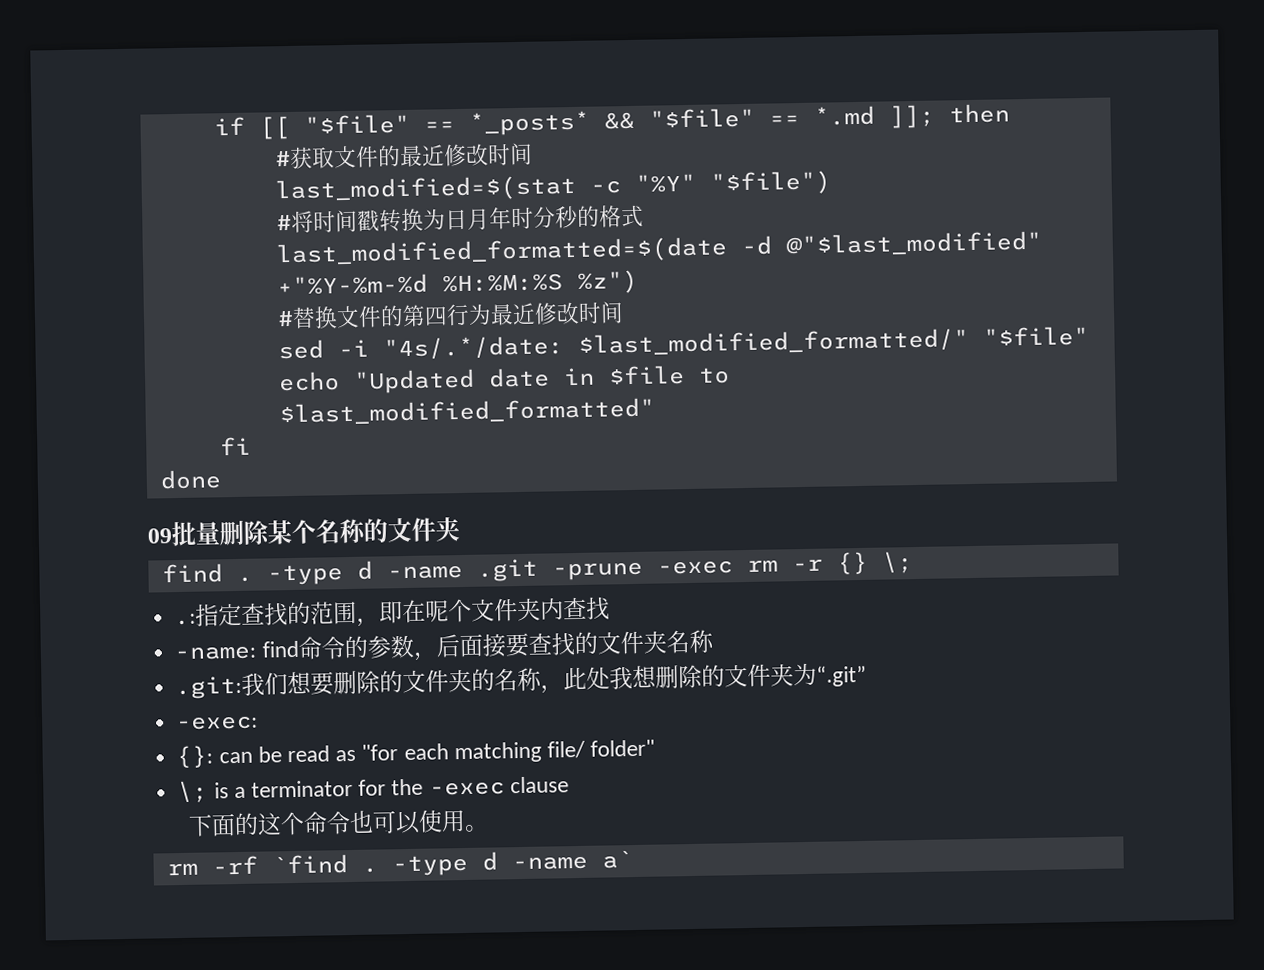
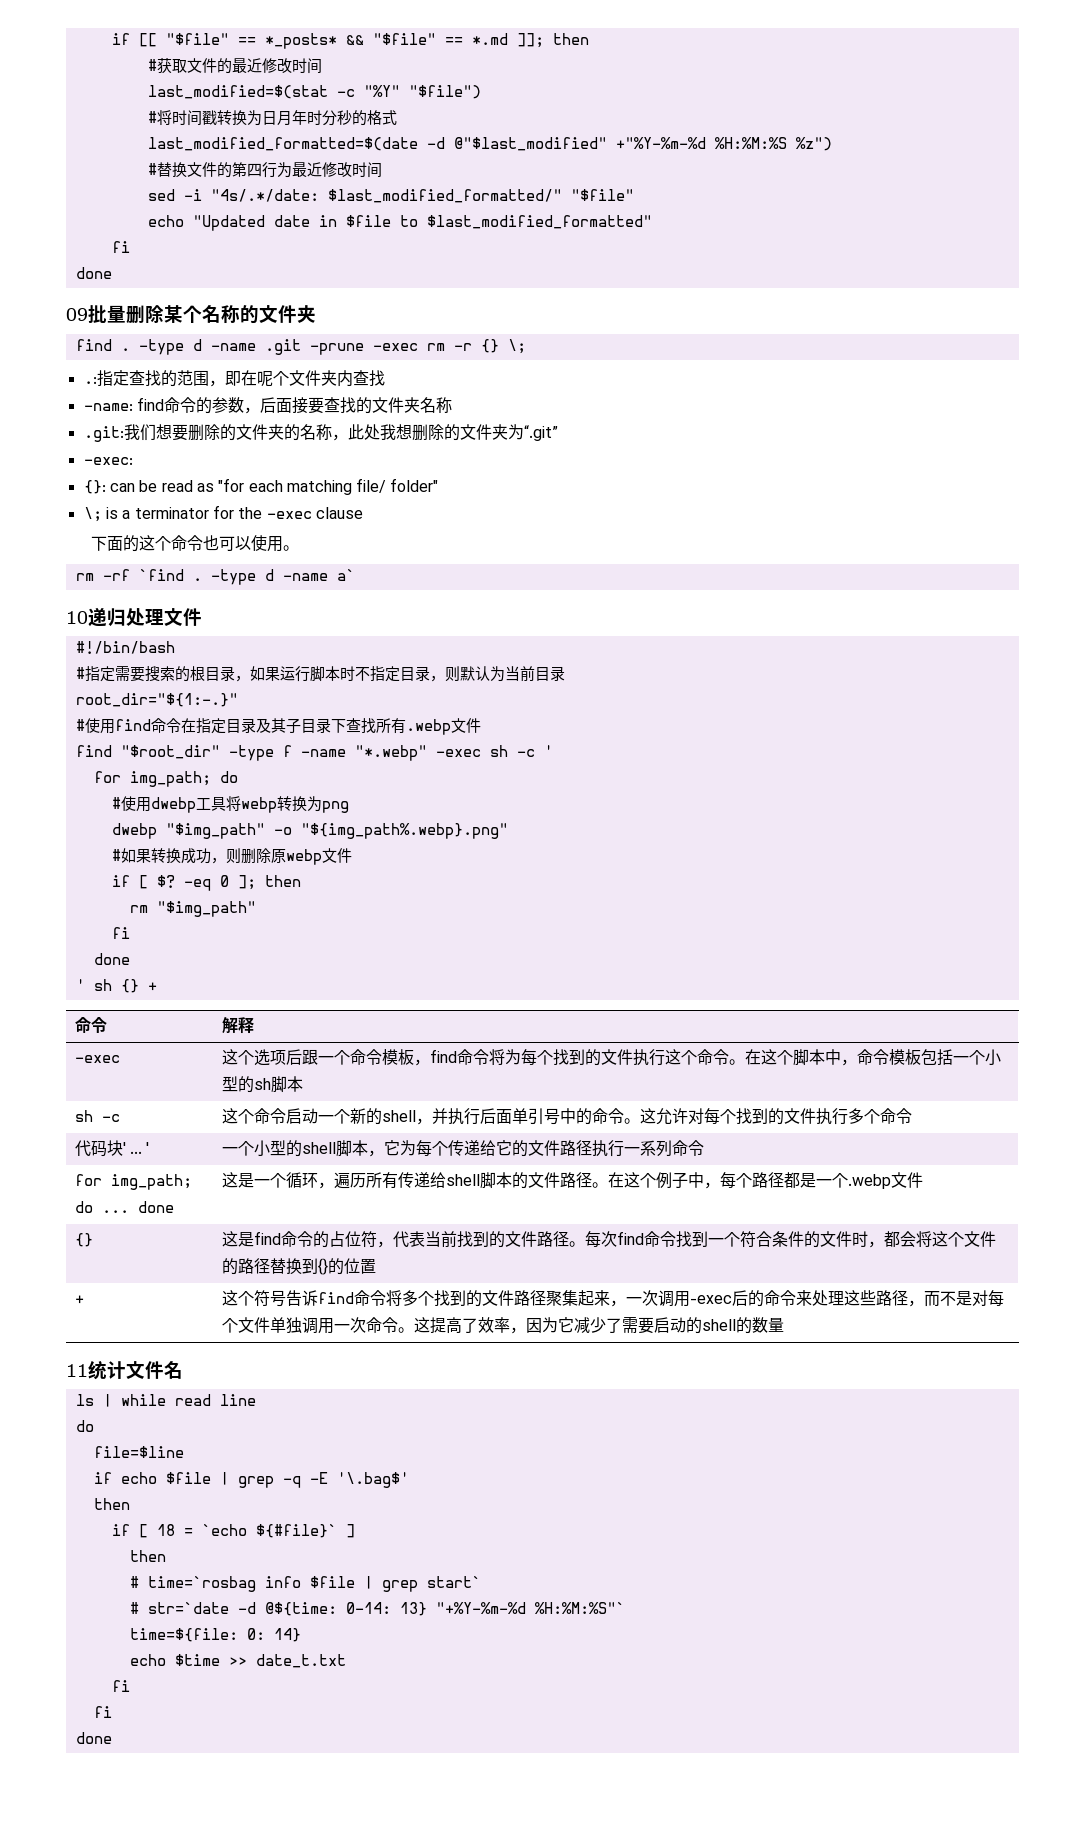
(633, 859) none -> [66,607,202,627] [75,641,175,654] [75,666,565,682] [75,693,238,707] [75,718,481,735] [75,745,553,761] [93,771,238,787] [111,796,349,813] [111,823,508,839] [111,848,352,865] [111,875,301,891] [129,901,256,917] [111,927,130,939] [93,953,130,965] [75,979,157,993] [74,1017,107,1033] [221,1017,254,1034] [74,1055,120,1063] [221,1049,1001,1066] [221,1076,303,1093] [74,1110,120,1122] [221,1108,912,1125] [74,1140,150,1157] [221,1140,704,1157] [74,1174,192,1190] [74,1201,174,1213] [221,1172,923,1189] [74,1233,93,1247] [221,1231,996,1248] [221,1258,376,1275] [74,1295,84,1304] [221,1290,1004,1307] [221,1317,784,1334] [66,1360,183,1380] [75,1394,256,1407] [75,1420,94,1432] [93,1446,184,1458] [93,1472,409,1488] [93,1498,130,1510] [111,1524,355,1538] [129,1550,166,1562] [129,1576,481,1592] [129,1602,625,1616] [129,1628,301,1642] [129,1654,346,1668] [111,1680,130,1692] [93,1706,112,1718] [75,1732,112,1744] // 10递归处理文件 // #!/bin/bash // #指定需要搜索的根目录，如果运行脚本时不指定目录，则默认为当前目录 // root_dir="${1:-.}" // #使用find命令在指定目录及其子目录下查找所有.webp文件 // find "$root_dir" -type f -name "*.webp" -exec sh -c ' // for img_path; do // #使用dwebp工具将webp转换为png // dwebp "$img_path" -o "${img_path%.webp}.png" // #如果转换成功，则删除原webp文件 // if [ $? -eq 0 ]; then // rm "$img_path" // fi // done // ' sh {} + // 命令 | 解释 // -exec | 这个选项后跟一个命令模板，find命令将为每个找到的文件执行这个命令。在这个脚本中，命令模板包括一个小型的sh脚本 // sh -c | 这个命令启动一个新的shell，并执行后面单引号中的命令。这允许对每个找到的文件执行多个命令 // 代码块' ... ' | 一个小型的shell脚本，它为每个传递给它的文件路径执行一系列命令 // for img_path; do ... done | 这是一个循环，遍历所有传递给shell脚本的文件路径。在这个例子中，每个路径都是一个.webp文件 // {} | 这是find命令的占位符，代表当前找到的文件路径。每次find命令找到一个符合条件的文件时，都会将这个文件的路径替换到{}的位置 // + | 这个符号告诉find命令将多个找到的文件路径聚集起来，一次调用-exec后的命令来处理这些路径，而不是对每个文件单独调用一次命令。这提高了效率，因为它减少了需要启动的shell的数量 // 11统计文件名 // ls | while read line // do // file=$line // if echo $file | grep -q -E '\.bag$' // then // if [ 18 = `echo ${#file}` ] // then // # time=`rosbag info $file | grep start` // # str=`date -d @${time: 0-14: 13} "+%Y-%m-%d %H:%M:%S"` // time=${file: 0: 14} // echo $time >> date_t.txt // fi // fi // done

